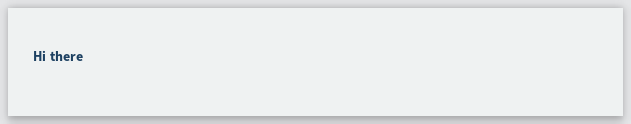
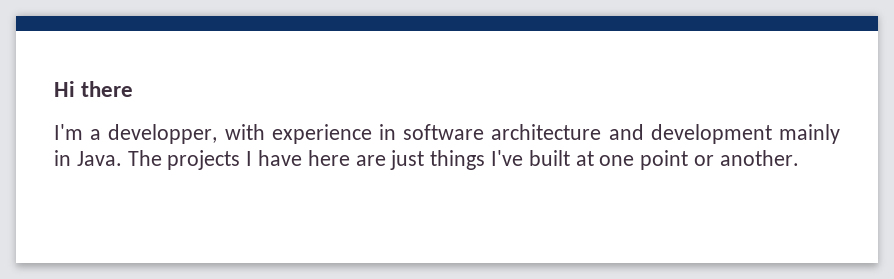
(83, 56) none -> [54,124,840,144] [54,150,799,170] // I'm a developper, with experience in software architecture and development mainly in Java. The projects I have here are just things I've built at one point or another.

